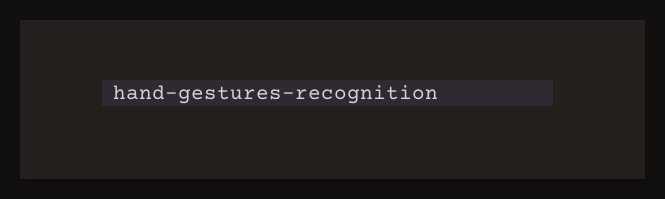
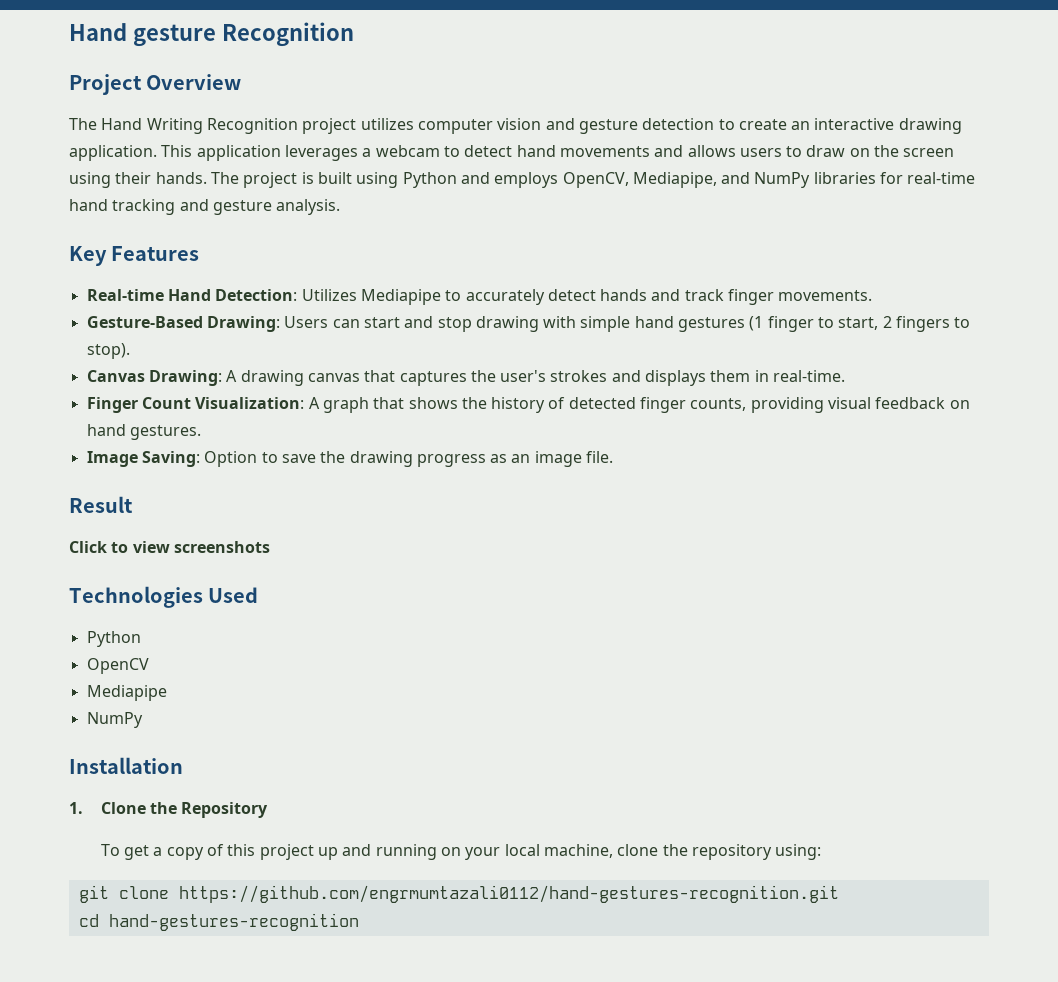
(112, 94) none -> [69,22,354,47] [69,74,242,95] [69,118,962,134] [69,145,955,161] [69,172,976,188] [69,199,341,215] [69,246,200,266] [86,289,873,305] [86,316,971,332] [86,343,130,359] [86,370,846,386] [86,397,970,413] [86,424,201,440] [86,451,614,467] [69,496,133,513] [69,541,270,553] [69,586,259,608] [86,631,141,647] [86,658,149,674] [86,685,167,701] [86,712,143,728] [69,757,183,774] [69,802,269,818] [100,844,822,860] [78,885,839,903] [78,914,99,927] Hand gesture Recognition // Project Overview // The Hand Writing Recognition project utilizes computer vision and gesture detection to create an interactive drawing application. This application leverages a webcam to detect hand movements and allows users to draw on the screen using their hands. The project is built using Python and employs OpenCV, Mediapipe, and NumPy libraries for real-time hand tracking and gesture analysis. // Key Features // Real-time Hand Detection: Utilizes Mediapipe to accurately detect hands and track finger movements. // Gesture-Based Drawing: Users can start and stop drawing with simple hand gestures (1 finger to start, 2 fingers to stop). // Canvas Drawing: A drawing canvas that captures the user's strokes and displays them in real-time. // Finger Count Visualization: A graph that shows the history of detected finger counts, providing visual feedback on hand gestures. // Image Saving: Option to save the drawing progress as an image file. // Result // Click to view screenshots // Technologies Used // Python // OpenCV // Mediapipe // NumPy // Installation // 1. Clone the Repository // To get a copy of this project up and running on your local machine, clone the repository using: // git clone https://github.com/engrmumtazali0112/hand-gestures-recognition.git // cd

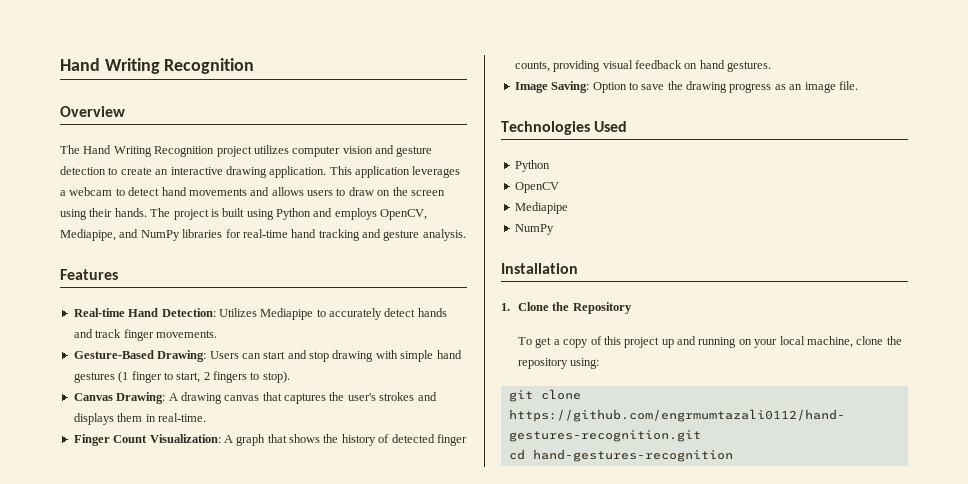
[69,23,216,47] Hand gesture -> [60,58,160,74] Hand Writing
[69,74,142,95] Project -> (255, 66) none
[69,246,107,266] Key -> (466, 235) none
[69,496,133,513] [69,541,270,553] // Result // Click to view screenshots -> (858, 85) none

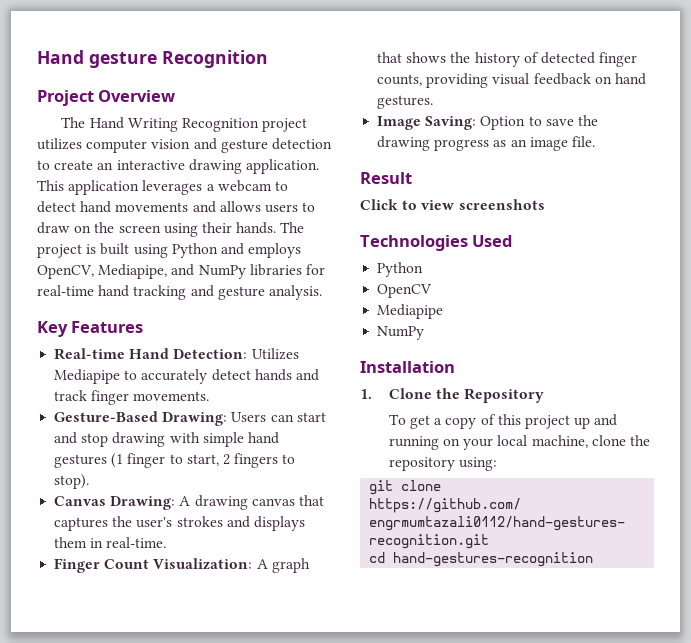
[60,58,160,74] Hand Writing -> [37,50,157,68] Hand gesture
(255, 66) none -> [37,90,94,106] Project
(466, 235) none -> [37,321,68,337] Key
(858, 85) none -> [360,172,412,184] [360,199,545,210] // Result // Click to view screenshots

